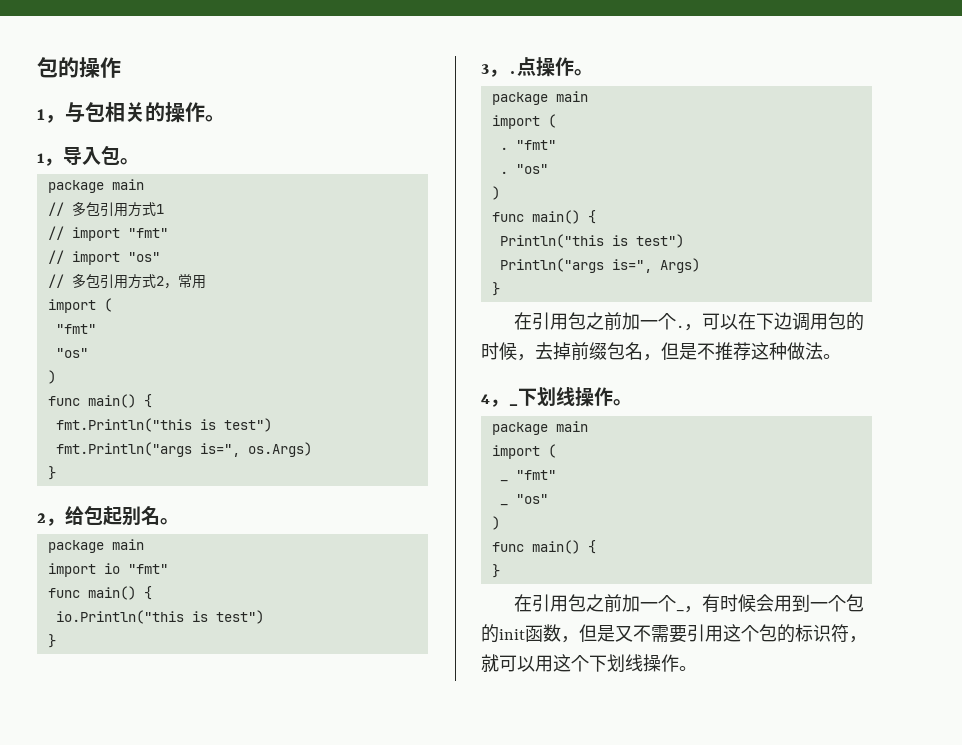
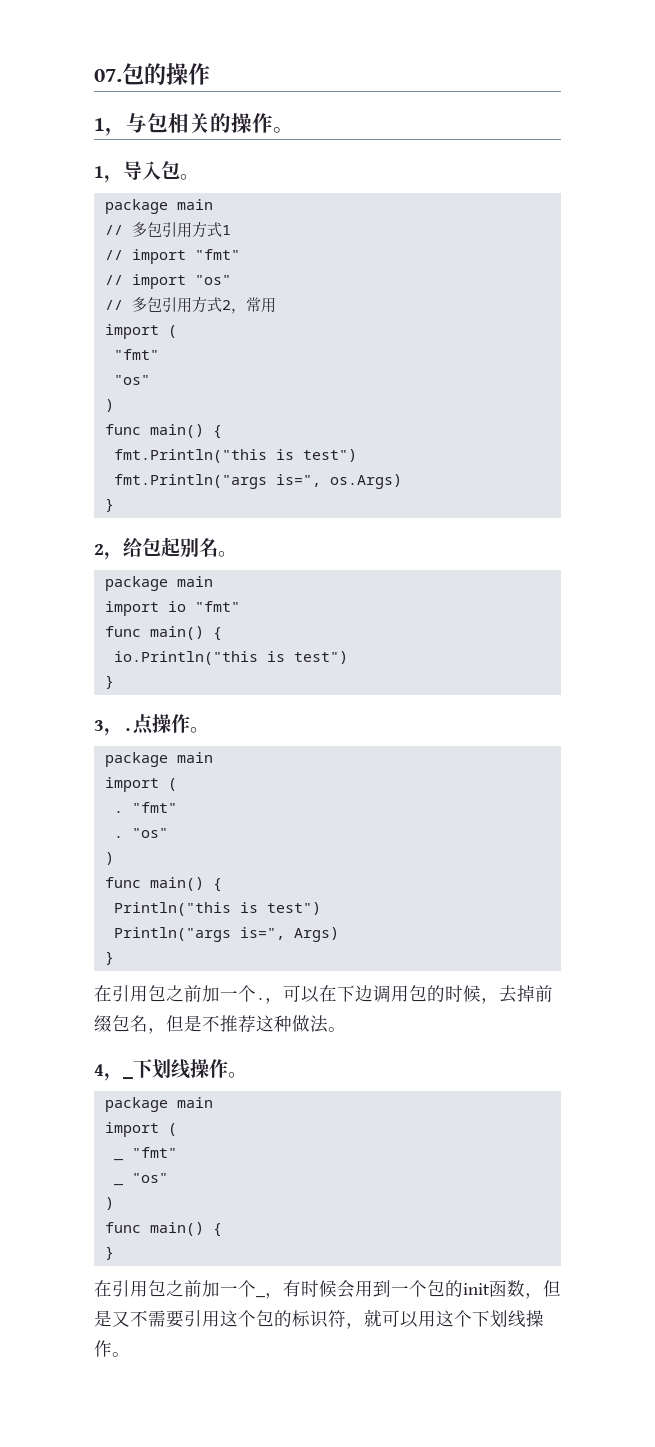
(37, 67) none -> [94,69,122,82] 07.

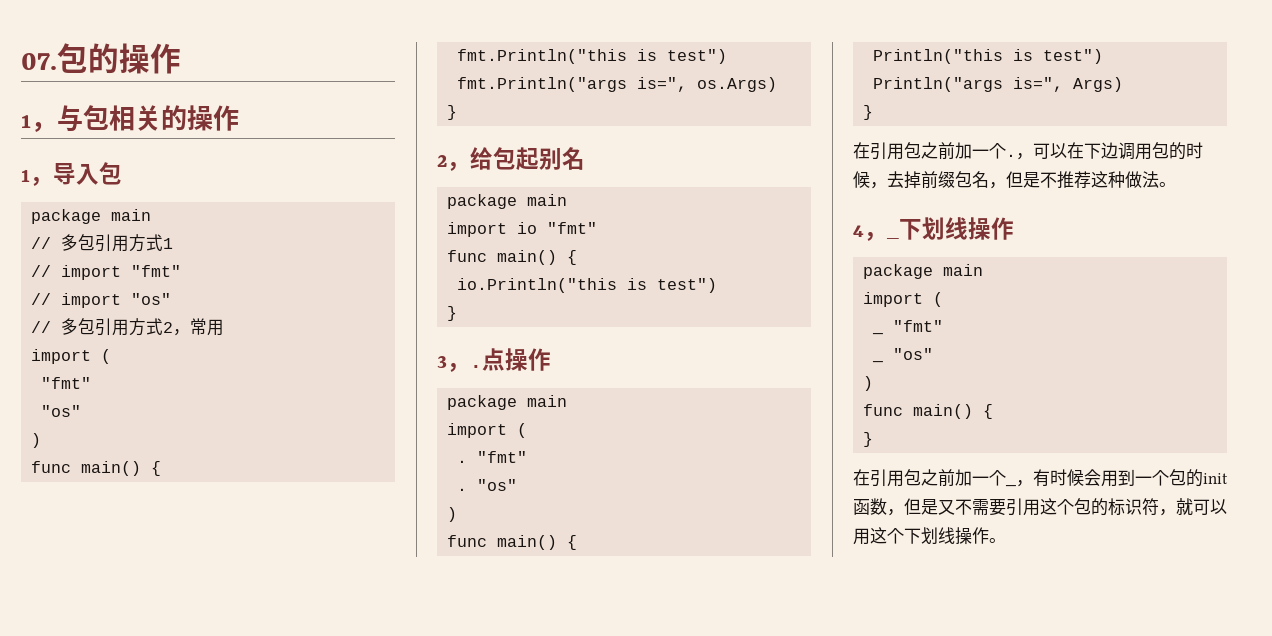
[273,127,294,133] 。 -> (239, 118) none
[180,174,199,180] 。 -> (122, 173) none
[218,551,237,557] 。 -> (585, 158) none
[190,727,209,733] 。 -> (551, 359) none
[228,1072,247,1078] 。 -> (1014, 228) none

